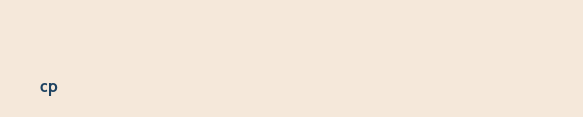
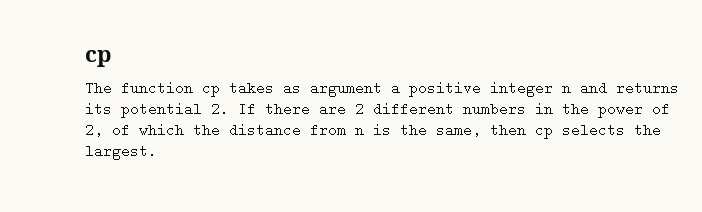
[40,83,58,96] cp -> [85,50,112,67] [85,79,679,97] [85,102,670,118] [85,123,661,139] [85,144,157,160] cp // Τhe function cp takes as argument a positive integer n and returns its potential 2. If there are 2 different numbers in the power of 2, of which the distance from n is the same, then cp selects the largest.

